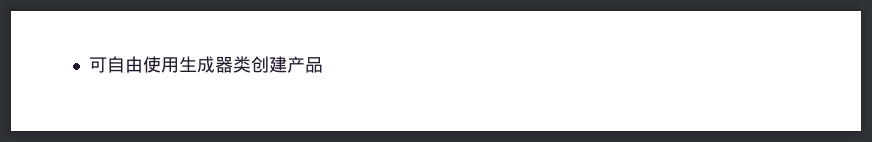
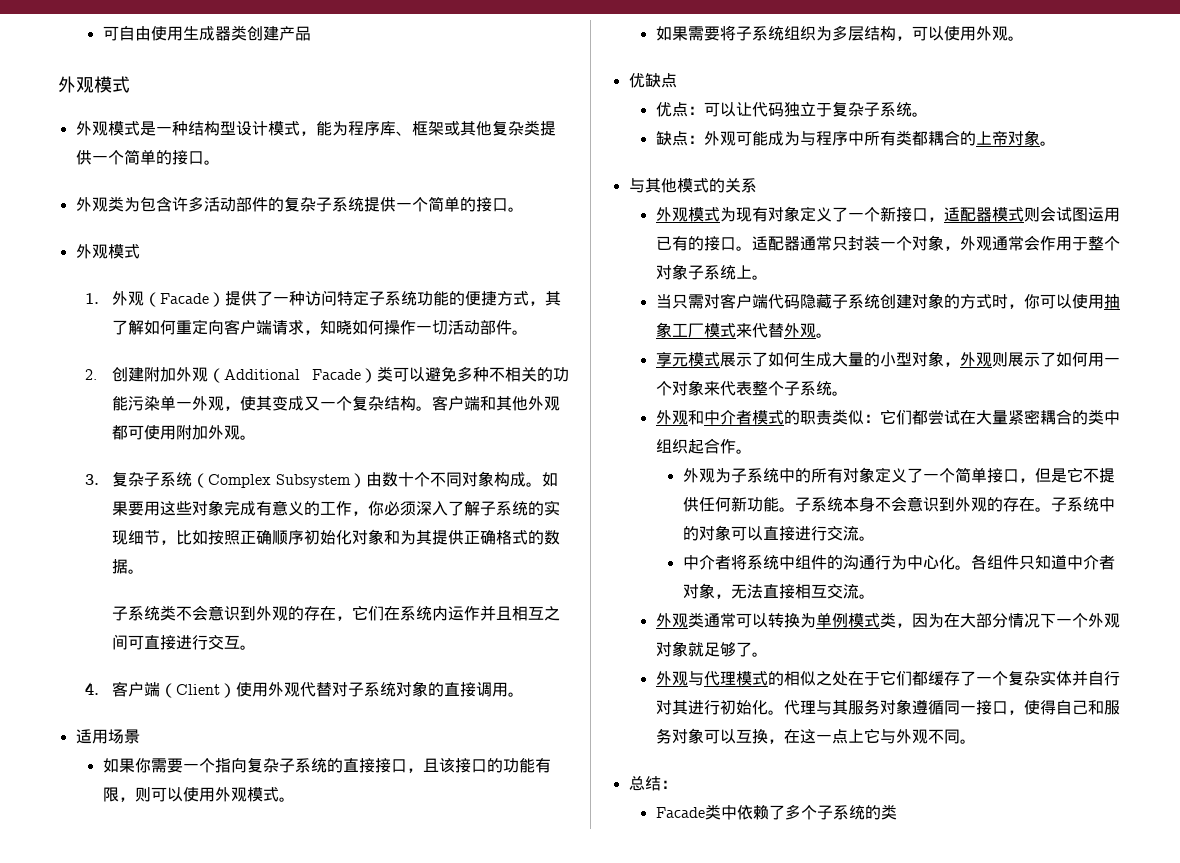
(324, 65) none -> [58,76,130,93] [75,120,556,136] [75,149,220,165] [75,196,524,212] [75,244,140,259] [85,290,562,307] [112,319,529,335] [85,366,569,383] [112,395,561,411] [112,425,257,440] [85,471,559,488] [112,500,561,516] [112,529,561,545] [112,559,145,574] [112,605,561,621] [112,634,257,650] [85,681,525,698] [75,729,140,744] [102,758,551,773] [102,787,295,802] [655,25,1024,41] [628,73,677,88] [655,102,928,117] [655,130,1056,146] [628,178,757,193] [655,206,1120,222] [655,235,1120,251] [655,264,768,280] [655,293,1120,309] [655,322,832,338] [655,351,1120,367] [655,380,848,396] [655,409,1120,425] [655,438,752,454] [682,467,1115,483] [682,496,1115,512] [682,525,875,541] [682,554,1115,570] [682,583,875,599] [655,612,1120,628] [655,641,768,657] [655,670,1120,686] [655,699,1120,715] [655,728,976,744] [628,776,677,791] [655,804,897,820] // 外观模式 // 外观模式是一种结构型设计模式，能为程序库、框架或其他复杂类提供一个简单的接口。 // 外观类为包含许多活动部件的复杂子系统提供一个简单的接口。 // 外观模式 // 1.外观（Facade）提供了一种访问特定子系统功能的便捷方式，其了解如何重定向客户端请求，知晓如何操作一切活动部件。 // 2.创建附加外观（Additional Facade）类可以避免多种不相关的功能污染单一外观，使其变成又一个复杂结构。客户端和其他外观都可使用附加外观。 // 3.复杂子系统（Complex Subsystem）由数十个不同对象构成。如果要用这些对象完成有意义的工作，你必须深入了解子系统的实现细节，比如按照正确顺序初始化对象和为其提供正确格式的数据。 // 子系统类不会意识到外观的存在，它们在系统内运作并且相互之间可直接进行交互。 // 4.客户端（Client）使用外观代替对子系统对象的直接调用。 // 适用场景 // 如果你需要一个指向复杂子系统的直接接口，且该接口的功能有限，则可以使用外观模式。 // 如果需要将子系统组织为多层结构，可以使用外观。 // 优缺点 // 优点：可以让代码独立于复杂子系统。 // 缺点：外观可能成为与程序中所有类都耦合的上帝对象。 // 与其他模式的关系 // 外观模式为现有对象定义了一个新接口，适配器模式则会试图运用已有的接口。适配器通常只封装一个对象，外观通常会作用于整个对象子系统上。 // 当只需对客户端代码隐藏子系统创建对象的方式时，你可以使用抽象工厂模式来代替外观。 // 享元模式展示了如何生成大量的小型对象，外观则展示了如何用一个对象来代表整个子系统。 // 外观和中介者模式的职责类似：它们都尝试在大量紧密耦合的类中组织起合作。 // 外观为子系统中的所有对象定义了一个简单接口，但是它不提供任何新功能。子系统本身不会意识到外观的存在。子系统中的对象可以直接进行交流。 // 中介者将系统中组件的沟通行为中心化。各组件只知道中介者对象，无法直接相互交流。 // 外观类通常可以转换为单例模式类，因为在大部分情况下一个外观对象就足够了。 // 外观与代理模式的相似之处在于它们都缓存了一个复杂实体并自行对其进行初始化。代理与其服务对象遵循同一接口，使得自己和服务对象可以互换，在这一点上它与外观不同。 // 总结： // Facade类中依赖了多个子系统的类

